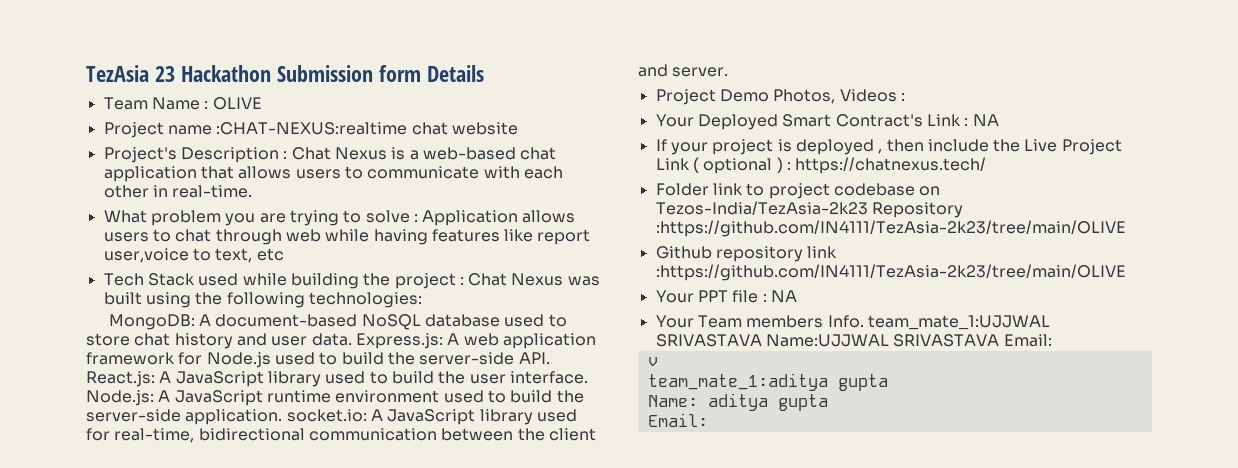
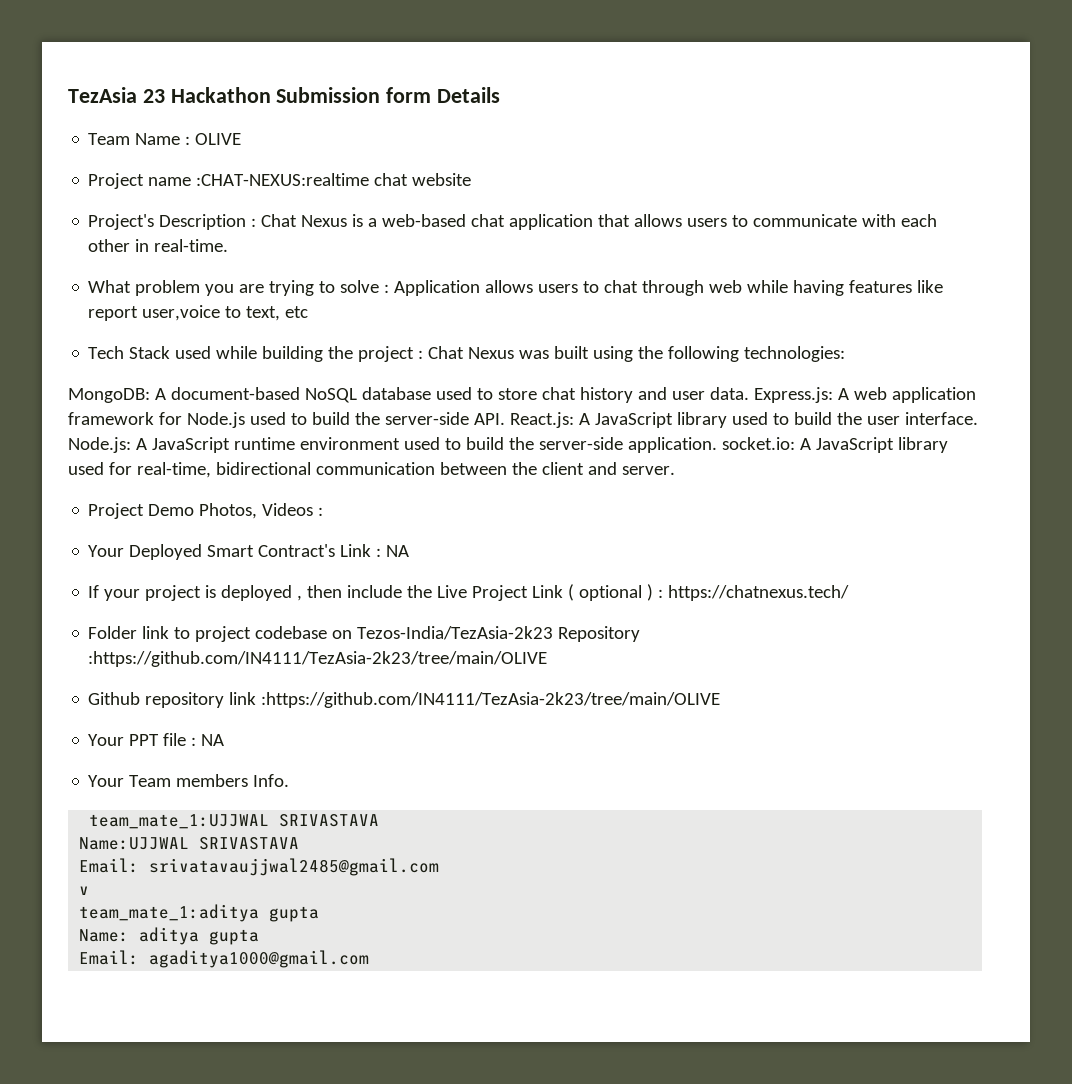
(864, 321) none -> (290, 780) //
(762, 340) none -> (380, 820) //
[1003,334,1052,347] Email: -> [79,858,440,876] // Email: srivatavaujjwal2485@gmail.com
(708, 420) none -> [149,950,370,968] agaditya1000@gmail.com

